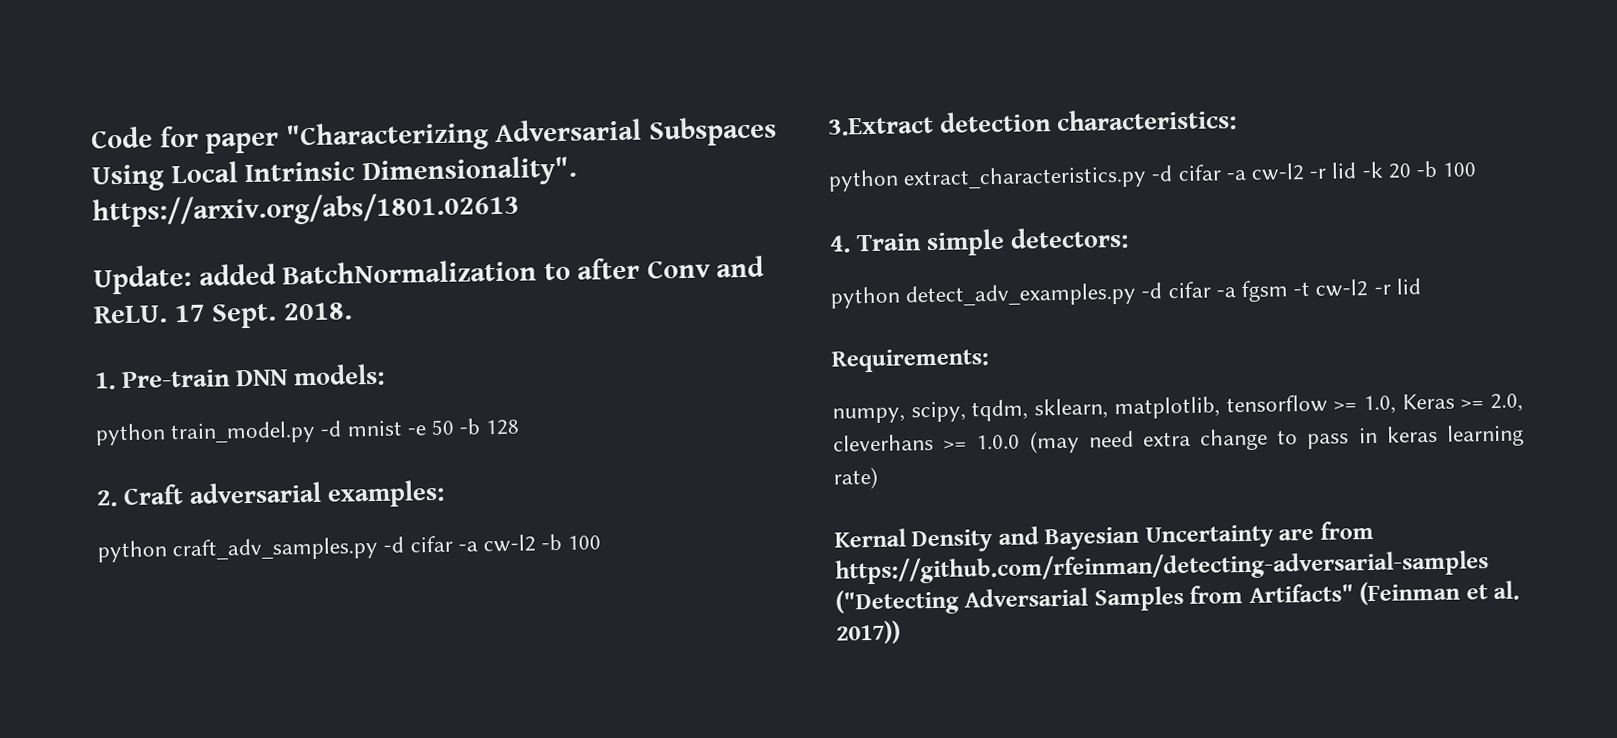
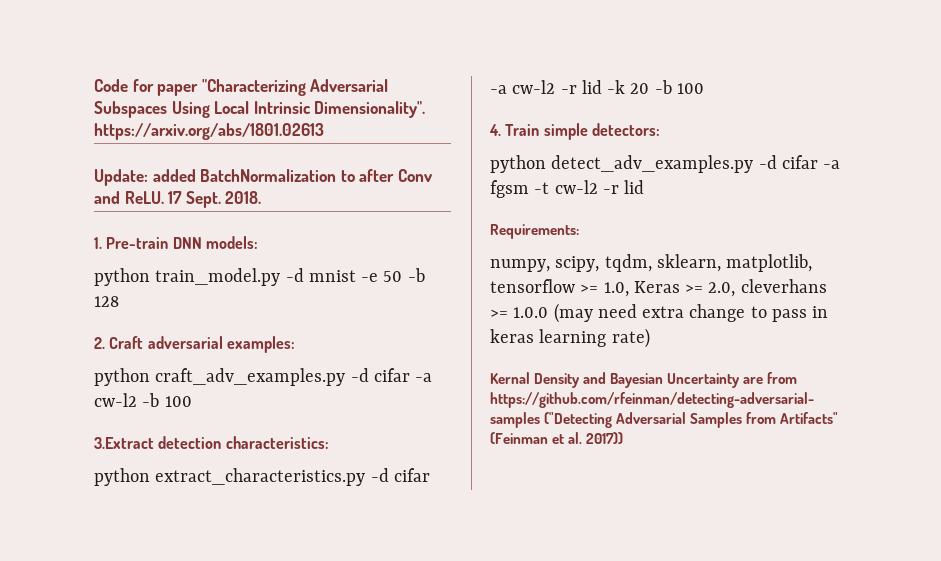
[172,536,379,562] craft_adv_samples.py -> [155,368,346,386] craft_adv_examples.py

